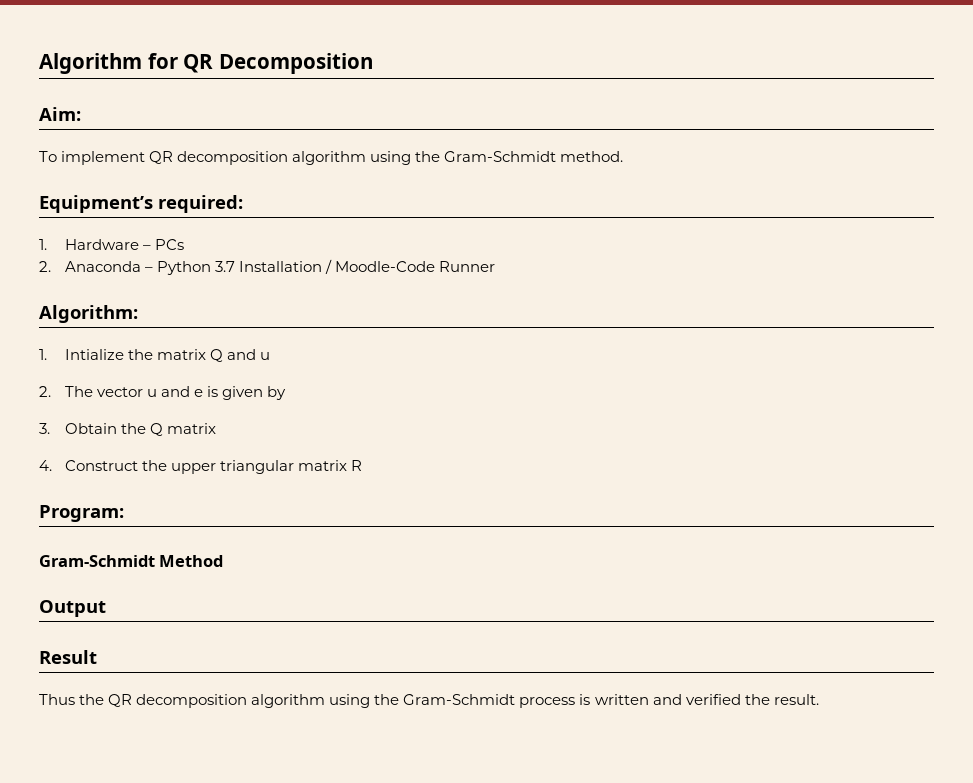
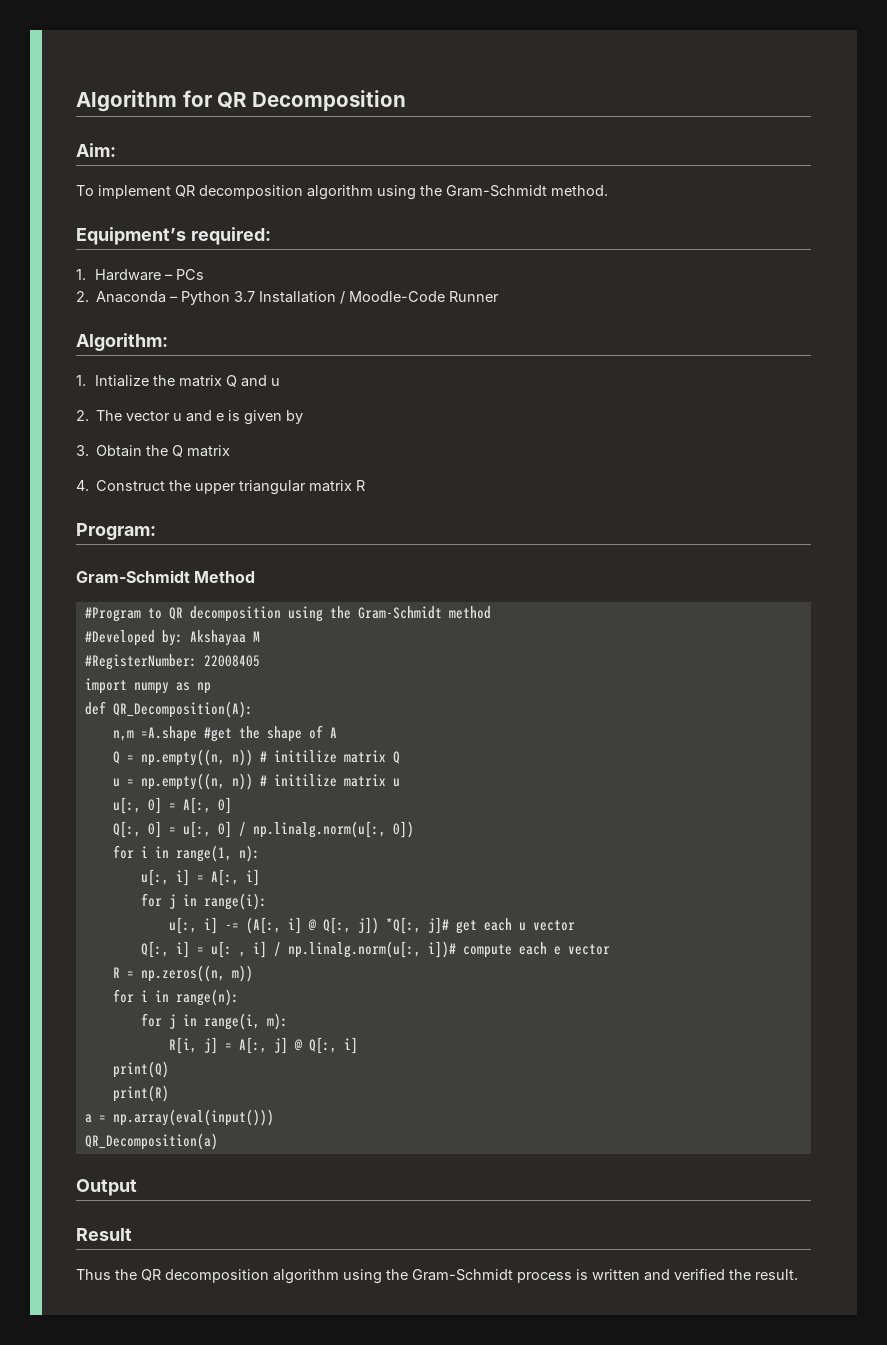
(224, 561) none -> [84,606,491,622] [84,630,260,646] [84,654,260,670] [84,678,211,694] [84,701,253,718] [112,725,337,742] [112,749,400,766] [112,773,400,790] [112,797,232,814] [112,821,414,838] [112,845,260,862] [140,869,260,886] [140,893,267,910] [168,917,575,934] [140,941,610,958] [112,965,253,982] [112,989,239,1006] [140,1013,288,1030] [168,1037,358,1054] [112,1061,169,1078] [112,1085,169,1102] [84,1109,274,1126] [84,1133,218,1150] // #Program to QR decomposition using the Gram-Schmidt method // #Developed by: Akshayaa M // #RegisterNumber: 22008405 // import numpy as np // def QR_Decomposition(A): // n,m =A.shape #get the shape of A // Q = np.empty((n, n)) # initilize matrix Q // u = np.empty((n, n)) # initilize matrix u // u[:, 0] = A[:, 0] // Q[:, 0] = u[:, 0] / np.linalg.norm(u[:, 0]) // for i in range(1, n): // u[:, i] = A[:, i] // for j in range(i): // u[:, i] -= (A[:, i] @ Q[:, j]) *Q[:, j]# get each u vector // Q[:, i] = u[: , i] / np.linalg.norm(u[:, i])# compute each e vector // R = np.zeros((n, m)) // for i in range(n): // for j in range(i, m): // R[i, j] = A[:, j] @ Q[:, i] // print(Q) // print(R) // a = np.array(eval(input())) // QR_Decomposition(a)

